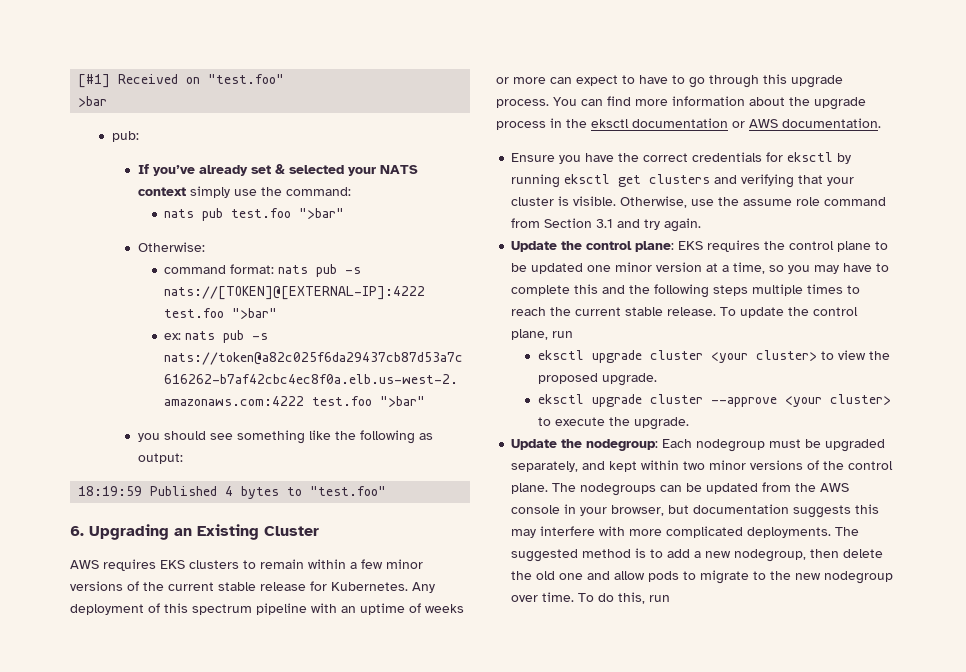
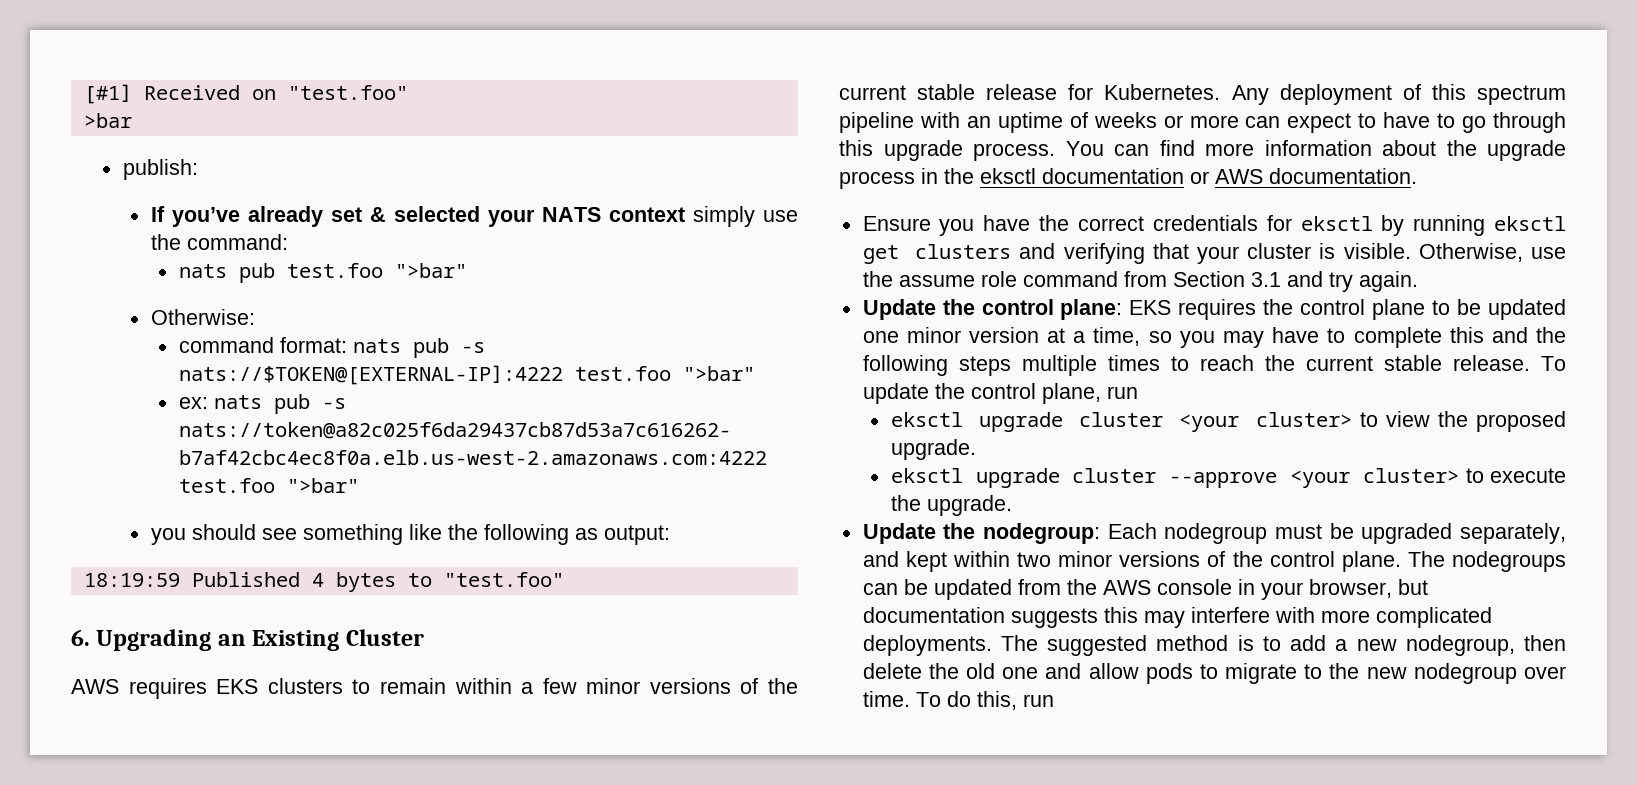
[111,131,139,142] pub: -> [122,159,198,180] publish:
[164,286,426,300] nats://[TOKEN]@[EXTERNAL-IP]:4222 -> [178,365,563,385] nats://$TOKEN@[EXTERNAL-IP]:4222

